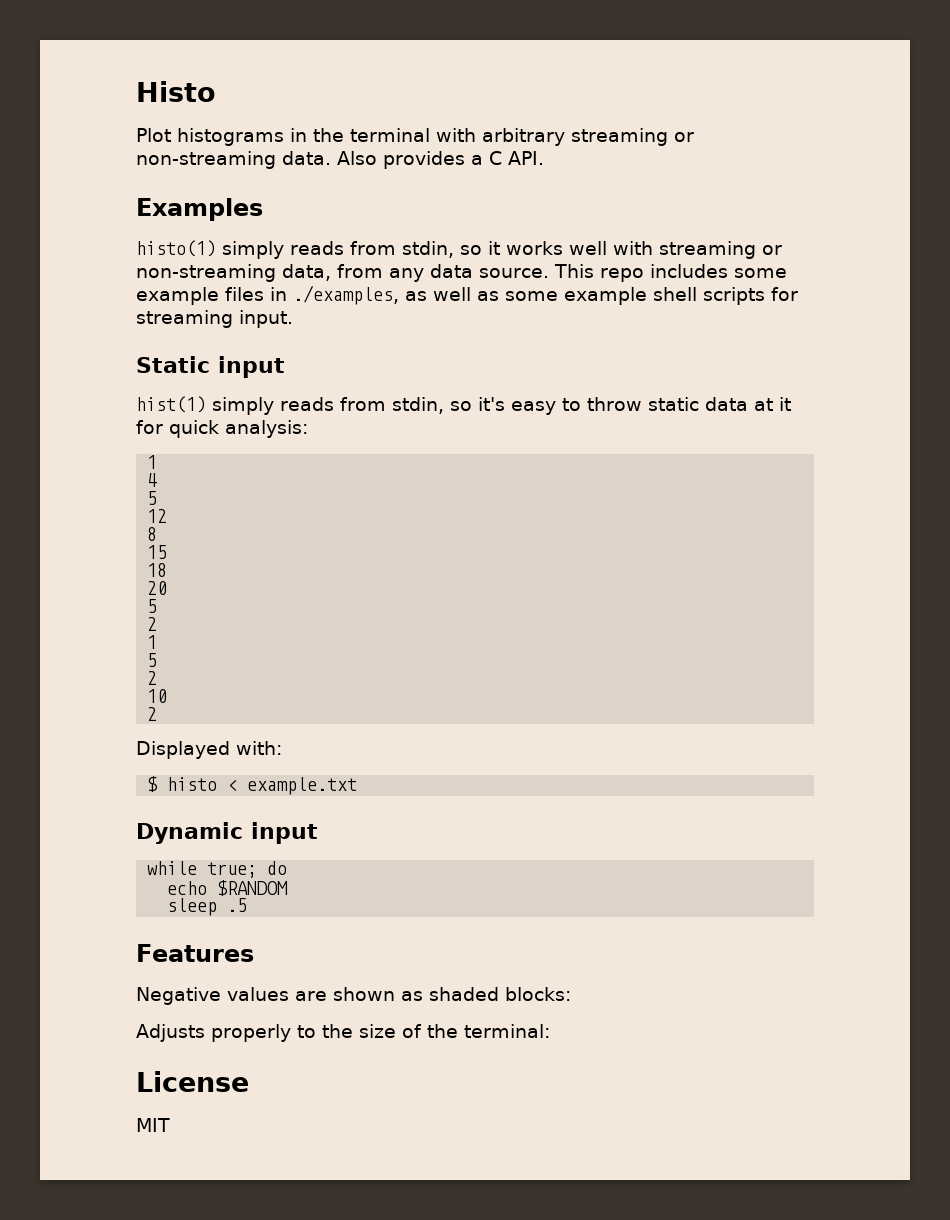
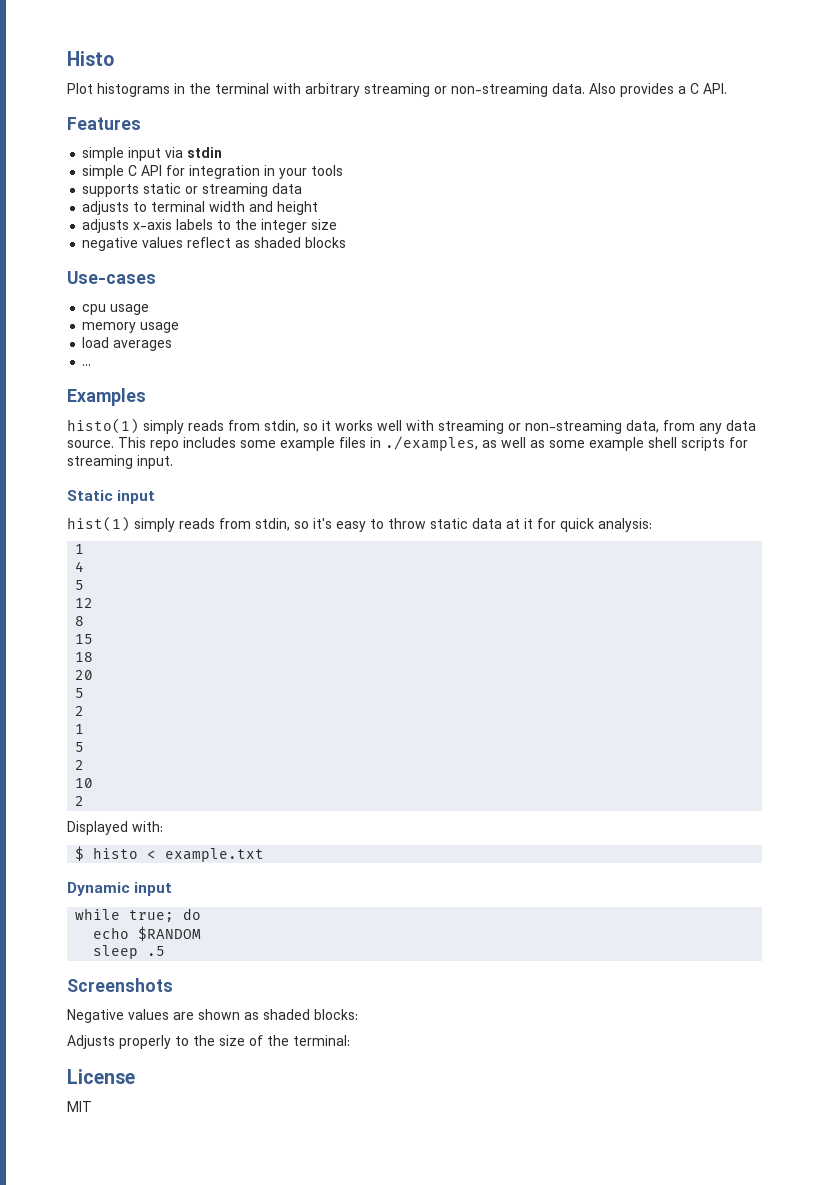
(544, 158) none -> [67,117,141,130] [82,147,223,161] [82,165,344,179] [82,183,303,197] [82,201,319,215] [82,219,338,233] [82,237,347,251] [67,271,156,284] [82,304,150,315] [82,322,180,333] [82,337,173,351] [82,364,92,366] // Features // simple input via stdin // simple C API for integration in your tools // supports static or streaming data // adjusts to terminal width and height // adjusts x-axis labels to the integer size // negative values reflect as shaded blocks // Use-cases // cpu usage // memory usage // load averages // ...
[136,944,254,962] Features -> [67,978,173,992] Screenshots

